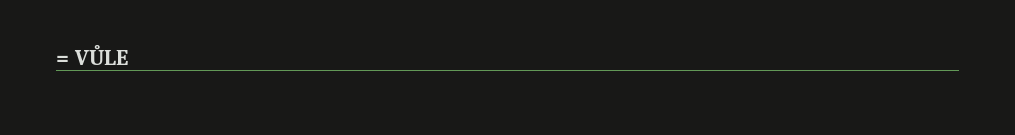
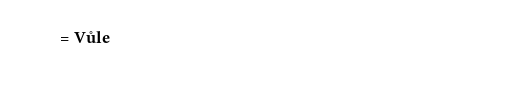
[73,44,128,65] VŮLE -> [73,31,110,43] Vůle

